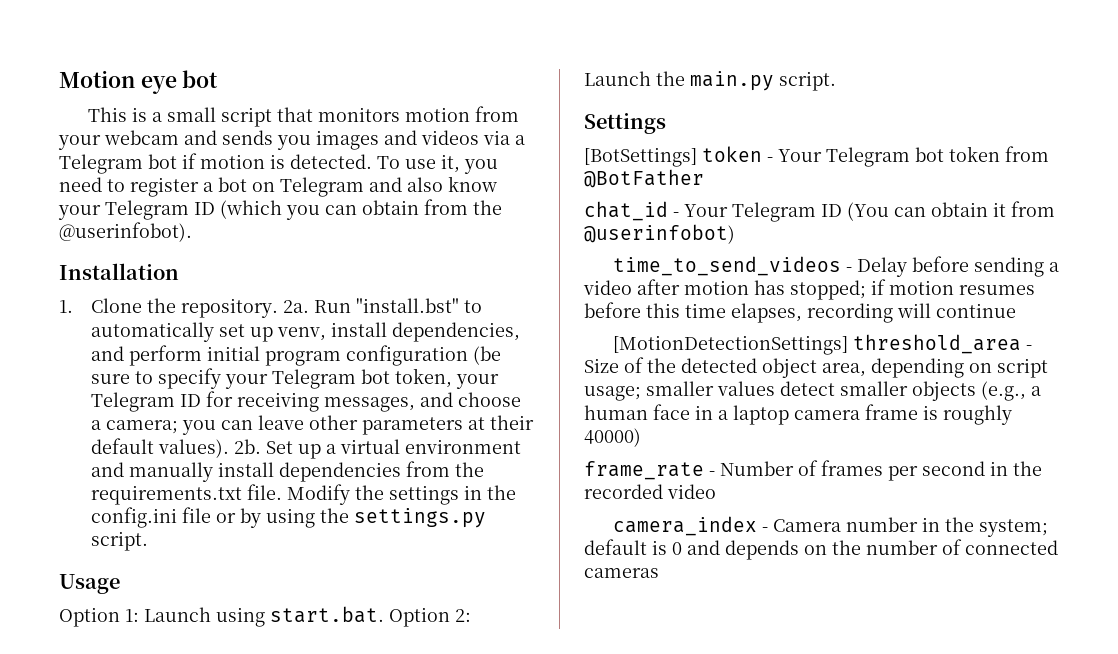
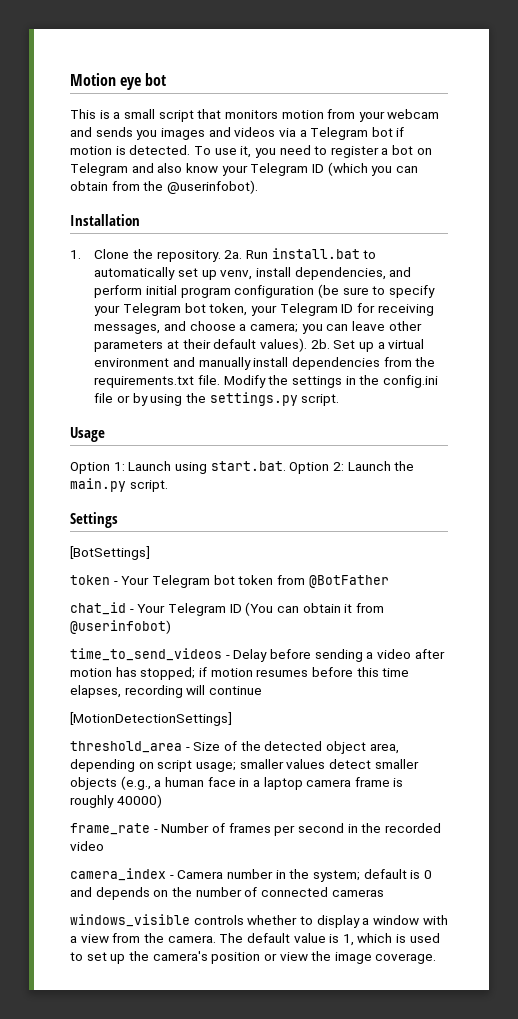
[356,298,460,313] "install.bst" -> [271,248,360,259] install.bat
(697, 157) none -> (150, 553) //
(848, 345) none -> (232, 719) //
(659, 573) none -> [70,914,448,928] [70,933,440,946] [70,951,437,964] // windows_visible controls whether to display a window with a view from the camera. The default value is 1, which is used to set up the camera's position or view the image coverage.

